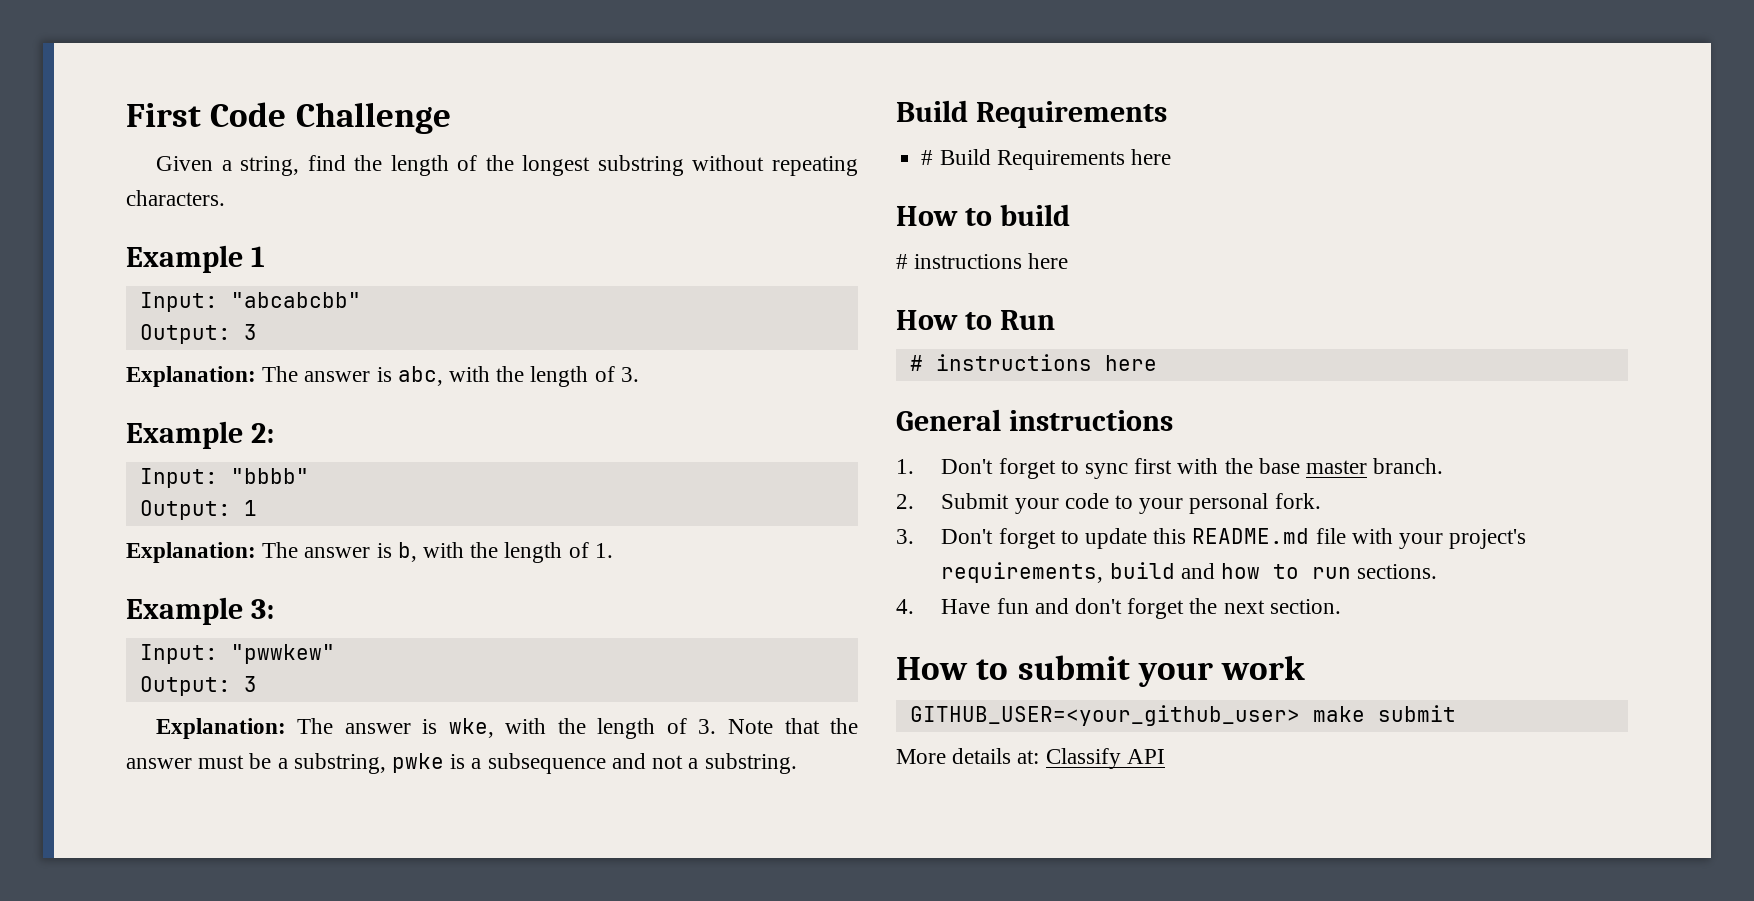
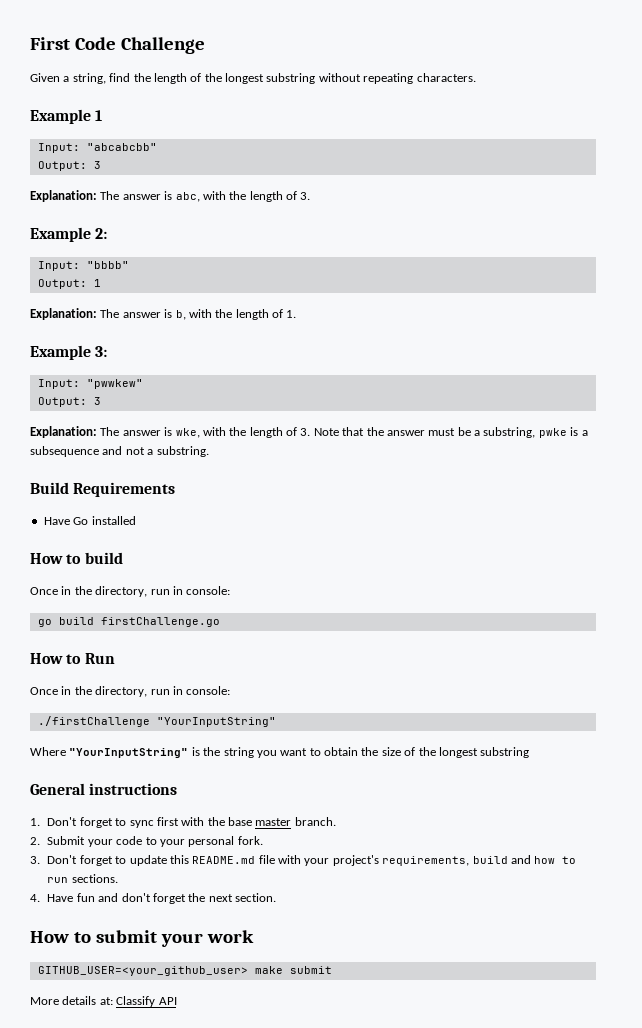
[921,149,1171,170] # Build Requirements here -> [43,516,136,525] Have Go installed
[896,253,1069,269] [896,310,1055,330] [909,354,1157,371] # instructions here // How to Run // # instructions here -> [30,586,231,597] [37,617,220,627] [30,653,115,664] [30,686,231,697] [37,716,276,727] [30,747,530,758] Once in the directory, run in console: // go build firstChallenge.go // How to Run // Once in the directory, run in console: // ./firstChallenge "YourInputString" // Where "YourInputString" is the string you want to obtain the size of the longest substring

